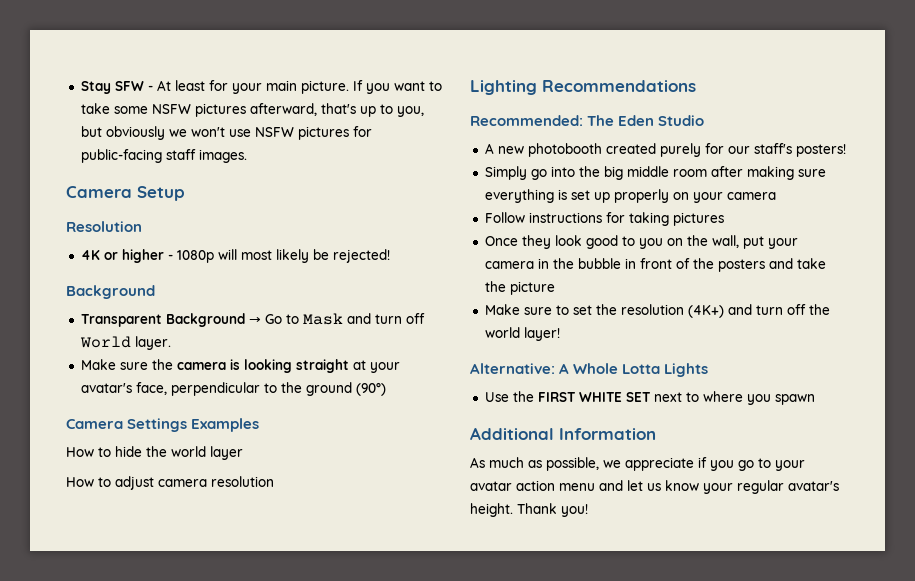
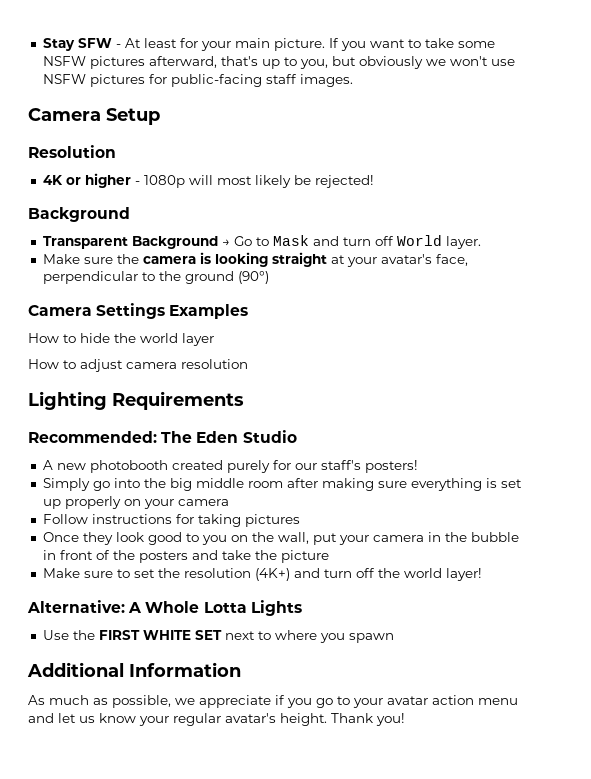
[542,80,696,92] Recommendations -> [112,391,244,410] Requirements

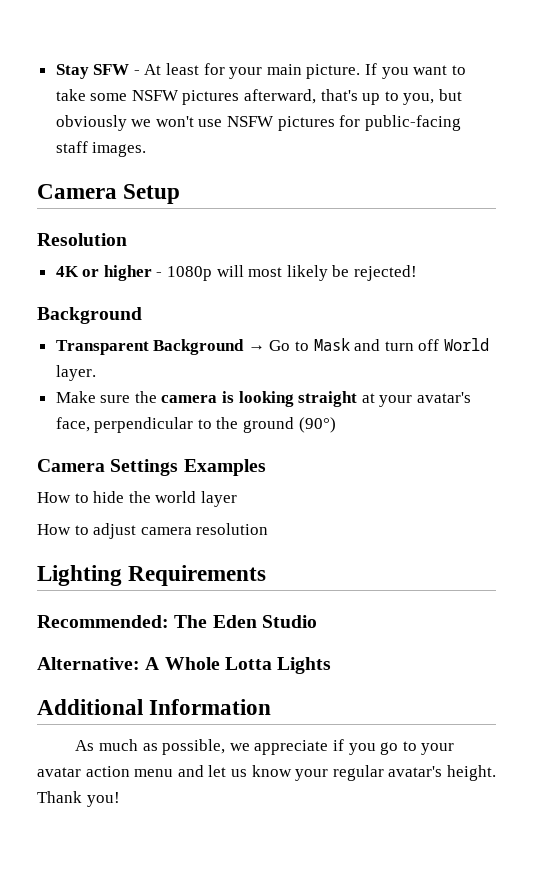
[42,460,418,473] [42,478,522,491] [42,496,229,509] [42,514,300,527] [42,532,519,545] [42,550,329,563] [42,568,482,581] // A new photobooth created purely for our staff's posters! // Simply go into the big middle room after making sure everything is set up properly on your camera // Follow instructions for taking pictures // Once they look good to you on the wall, put your camera in the bubble in front of the posters and take the picture // Make sure to set the resolution (4K+) and turn off the world layer! -> (317, 621) none
[42,630,394,643] // Use the FIRST WHITE SET next to where you spawn -> (332, 665) none

